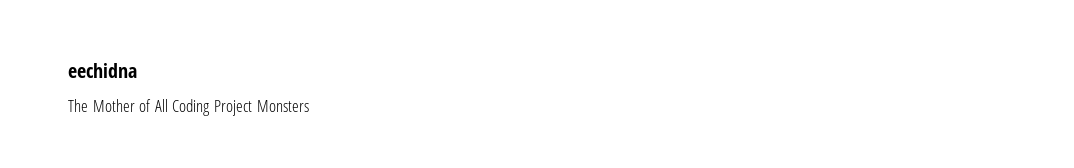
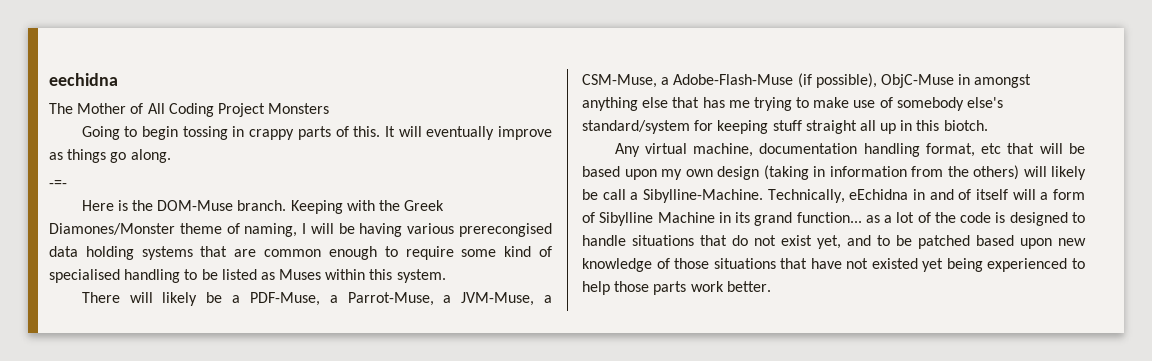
(309, 106) none -> [81,126,553,140] [49,149,171,163] [49,180,67,188] [81,200,445,214] [49,223,552,237] [49,246,552,260] [49,269,446,283] [81,292,553,306] [582,73,1032,88] [582,97,1004,111] [582,120,988,134] [614,143,1085,157] [582,165,1086,180] [582,189,1085,203] [582,212,1085,226] [582,235,1086,249] [582,258,1085,272] [582,281,771,295] // Going to begin tossing in crappy parts of this. It will eventually improve as things go along. // -=- // Here is the DOM-Muse branch. Keeping with the Greek Diamones/Monster theme of naming, I will be having various prerecongised data holding systems that are common enough to require some kind of specialised handling to be listed as Muses within this system. // There will likely be a PDF-Muse, a Parrot-Muse, a JVM-Muse, a CSM-Muse, a Adobe-Flash-Muse (if possible), ObjC-Muse in amongst anything else that has me trying to make use of somebody else's standard/system for keeping stuff straight all up in this biotch. // Any virtual machine, documentation handling format, etc that will be based upon my own design (taking in information from the others) will likely be call a Sibylline-Machine. Technically, eEchidna in and of itself will a form of Sibylline Machine in its grand function... as a lot of the code is designed to handle situations that do not exist yet, and to be patched based upon new knowledge of those situations that have not existed yet being experienced to help those parts work better.

